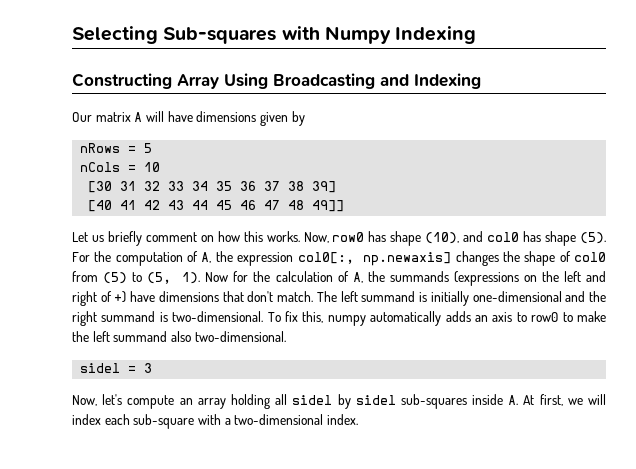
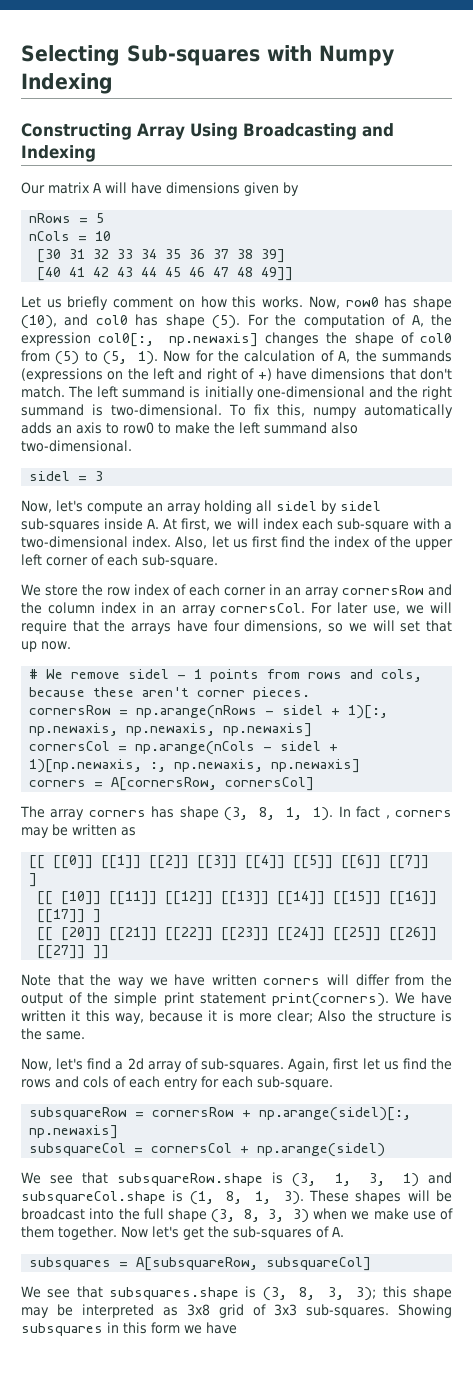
(358, 419) none -> [175,536,454,550] [21,554,218,568] [21,584,452,598] [21,602,453,616] [21,620,453,634] [21,641,71,652] [29,669,423,682] [29,687,311,700] [29,705,389,719] [29,723,313,737] [29,741,339,755] [29,759,361,773] [29,777,315,791] [20,806,452,821] [21,824,136,838] [29,855,430,869] [29,873,38,887] [37,891,438,905] [37,909,102,923] [37,927,438,941] [37,945,110,959] [21,974,452,988] [21,992,452,1007] [21,1010,452,1024] [21,1028,85,1040] [21,1058,452,1072] [21,1076,333,1090] [29,1107,412,1121] [29,1125,119,1139] [29,1143,386,1157] [21,1172,453,1187] [21,1190,452,1205] [21,1208,453,1223] [21,1226,344,1240] [29,1257,372,1271] [21,1286,453,1301] [21,1304,452,1318] [21,1322,237,1336] Also, let us first find the index of the upper left corner of each sub-square. // We store the row index of each corner in an array cornersRow and the column index in an array cornersCol. For later use, we will require that the arrays have four dimensions, so we will set that up now. // # We remove sidel - 1 points from rows and cols, because these aren't corner pieces. // cornersRow = np.arange(nRows - sidel + 1)[:, np.newaxis, np.newaxis, np.newaxis] // cornersCol = np.arange(nCols - sidel + 1)[np.newaxis, :, np.newaxis, np.newaxis] // corners = A[cornersRow, cornersCol] // The array corners has shape (3, 8, 1, 1). In fact , corners may be written as // [[ [[0]] [[1]] [[2]] [[3]] [[4]] [[5]] [[6]] [[7]] ] // [[ [10]] [[11]] [[12]] [[13]] [[14]] [[15]] [[16]] [[17]] ] // [[ [20]] [[21]] [[22]] [[23]] [[24]] [[25]] [[26]] [[27]] ]] // Note that the way we have written corners will differ from the output of the simple print statement print(corners). We have written it this way, because it is more clear; Also the structure is the same. // Now, let's find a 2d array of sub-squares. Again, first let us find the rows and cols of each entry for each sub-square. // subsquareRow = cornersRow + np.arange(sidel)[:, np.newaxis] // subsquareCol = cornersCol + np.arange(sidel) // We see that subsquareRow.shape is (3, 1, 3, 1) and subsquareCol.shape is (1, 8, 1, 3). These shapes will be broadcast into the full shape (3, 8, 3, 3) when we make use of them together. Now let's get the sub-squares of A. // subsquares = A[subsquareRow, subsquareCol] // We see that subsquares.shape is (3, 8, 3, 3); this shape may be interpreted as 3x8 grid of 3x3 sub-squares. Showing subsquares in this form we have

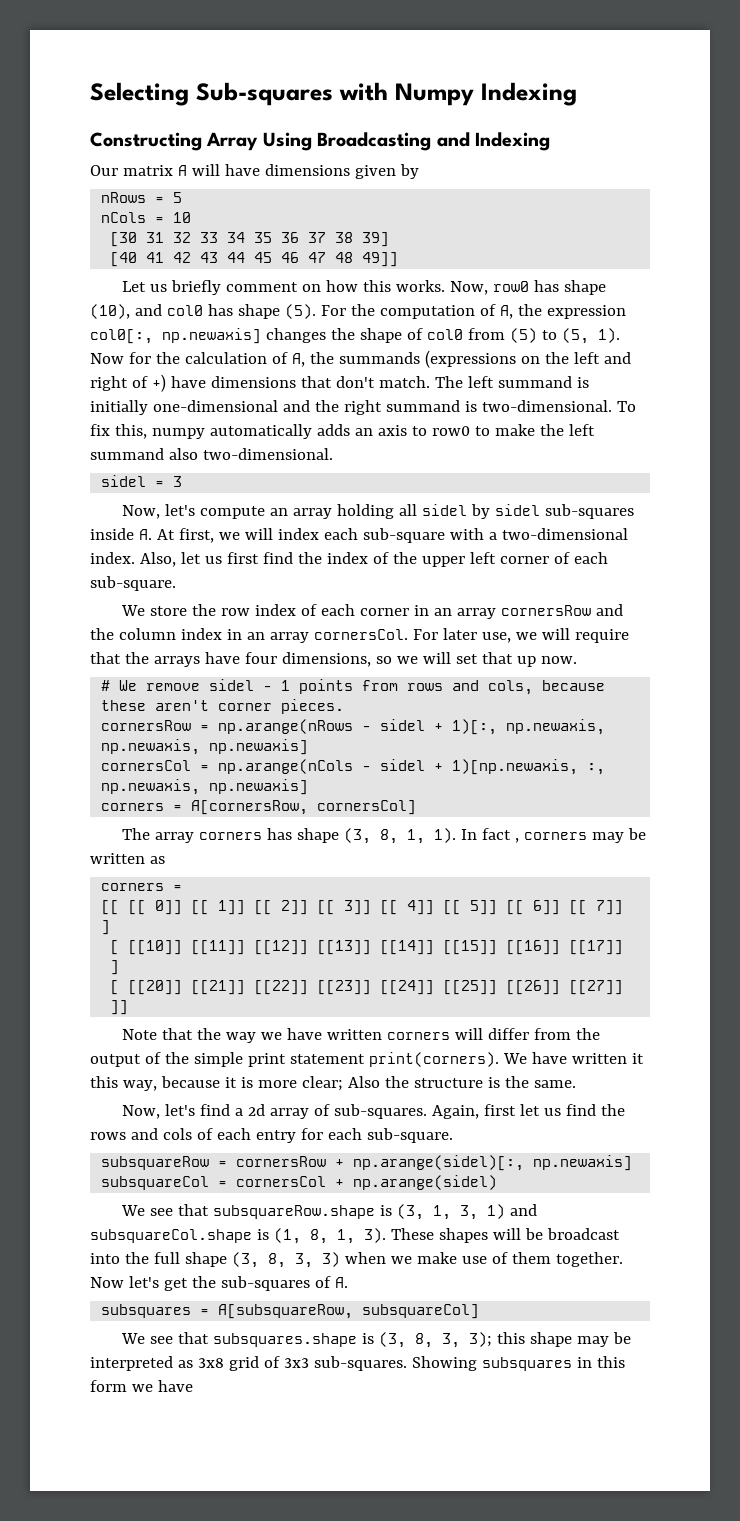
[29,855,430,869] [29,873,38,887] [37,891,102,905] // [[ [[0]] [[1]] [[2]] [[3]] [[4]] [[5]] [[6]] [[7]] ] // [[ [10]] -> [101,883,183,891] [101,900,624,915] [101,920,111,935] [110,940,183,955] // corners = // [[ [[ 0]] [[ 1]] [[ 2]] [[ 3]] [[ 4]] [[ 5]] [[ 6]] [[ 7]] ] // [ [[10]]
[37,927,102,941] [[ [20]] -> [110,980,183,995] [ [[20]]

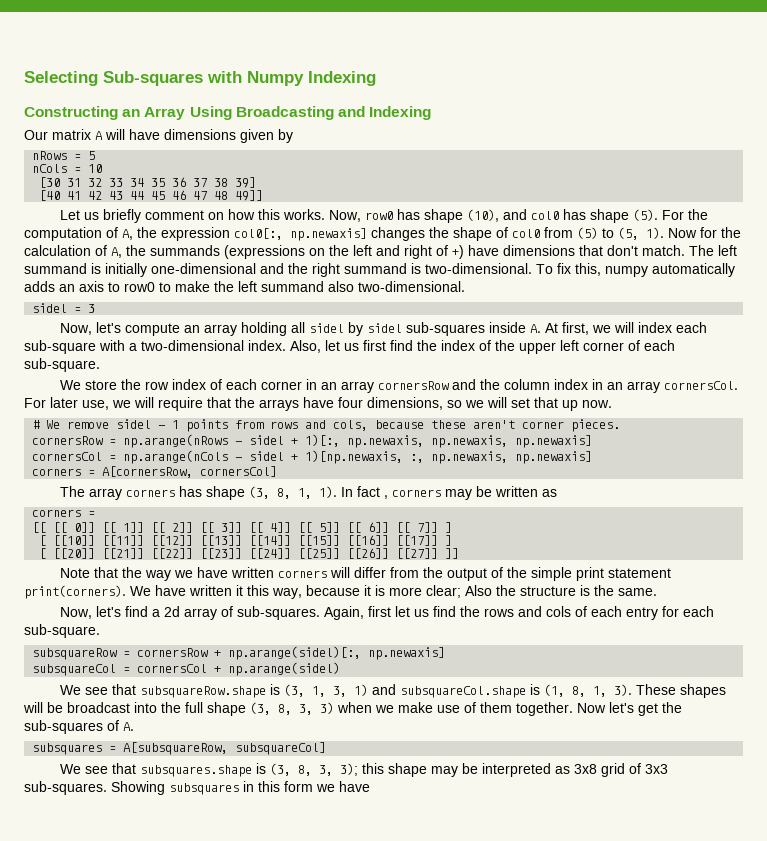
(202, 141) none -> [122,109,141,117] an

